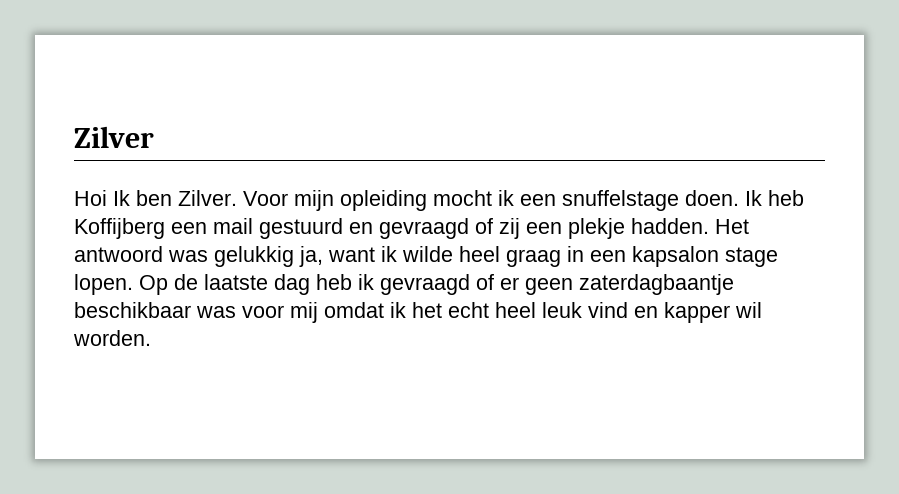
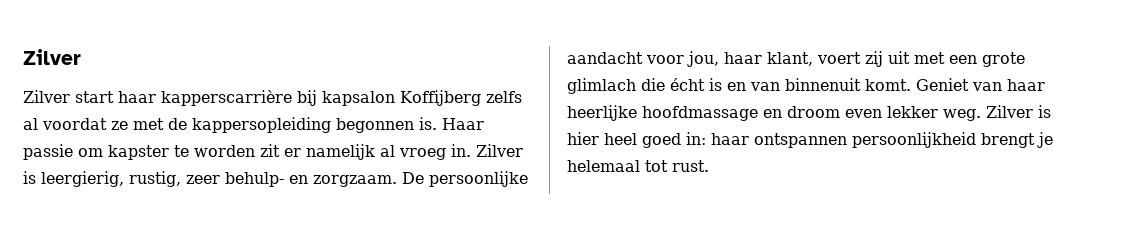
[74,190,804,211] [74,218,749,239] [74,246,778,267] [74,274,734,295] [74,302,762,323] [73,330,151,346] Hoi Ik ben Zilver. Voor mijn opleiding mocht ik een snuffelstage doen. Ik heb Koffijberg een mail gestuurd en gevraagd of zij een plekje hadden. Het antwoord was gelukkig ja, want ik wilde heel graag in een kapsalon stage lopen. Op de laatste dag heb ik gevraagd of er geen zaterdagbaantje beschikbaar was voor mij omdat ik het echt heel leuk vind en kapper wil worden. -> [23,90,522,106] [23,117,484,133] [23,144,523,160] [23,171,528,187] [567,51,1025,67] [567,78,1045,94] [567,105,1051,121] [567,132,1053,148] [567,160,709,172] Zilver start haar kapperscarrière bij kapsalon Koffijberg zelfs al voordat ze met de kappersopleiding begonnen is. Haar passie om kapster te worden zit er namelijk al vroeg in. Zilver is leergierig, rustig, zeer behulp- en zorgzaam. De persoonlijke aandacht voor jou, haar klant, voert zij uit met een grote glimlach die écht is en van binnenuit komt. Geniet van haar heerlijke hoofdmassage en droom even lekker weg. Zilver is hier heel goed in: haar ontspannen persoonlijkheid brengt je helemaal tot rust.

